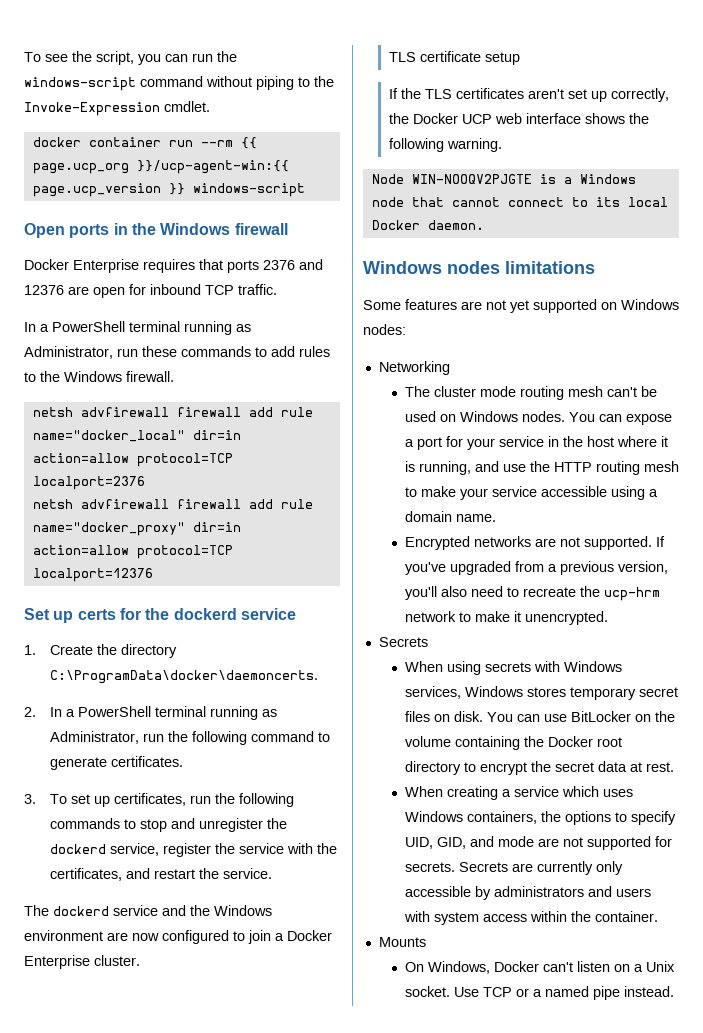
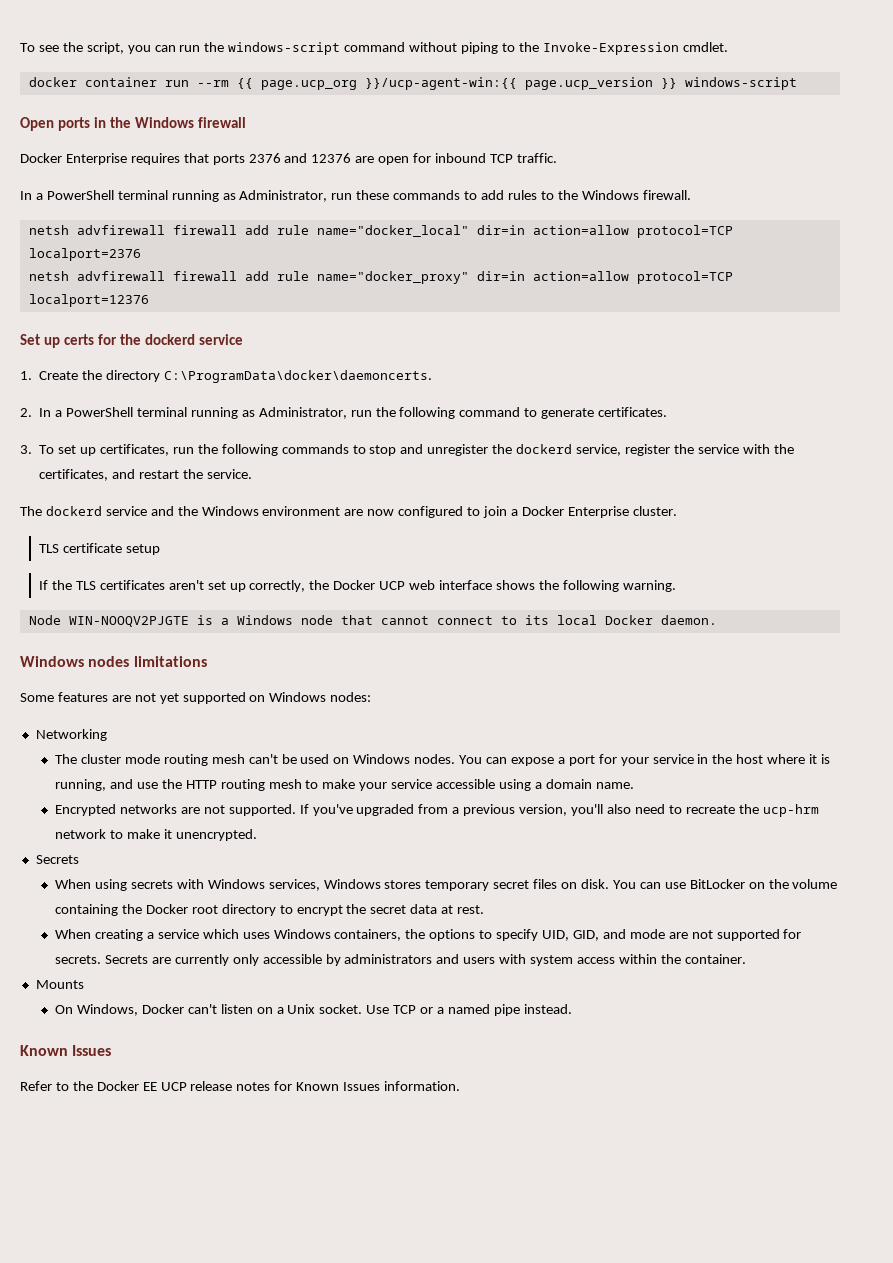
(674, 991) none -> [20,1045,112,1056] [20,1081,461,1091] // Known Issues // Refer to the Docker EE UCP release notes for Known Issues information.

